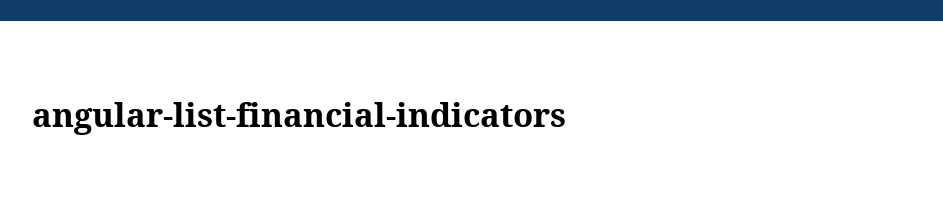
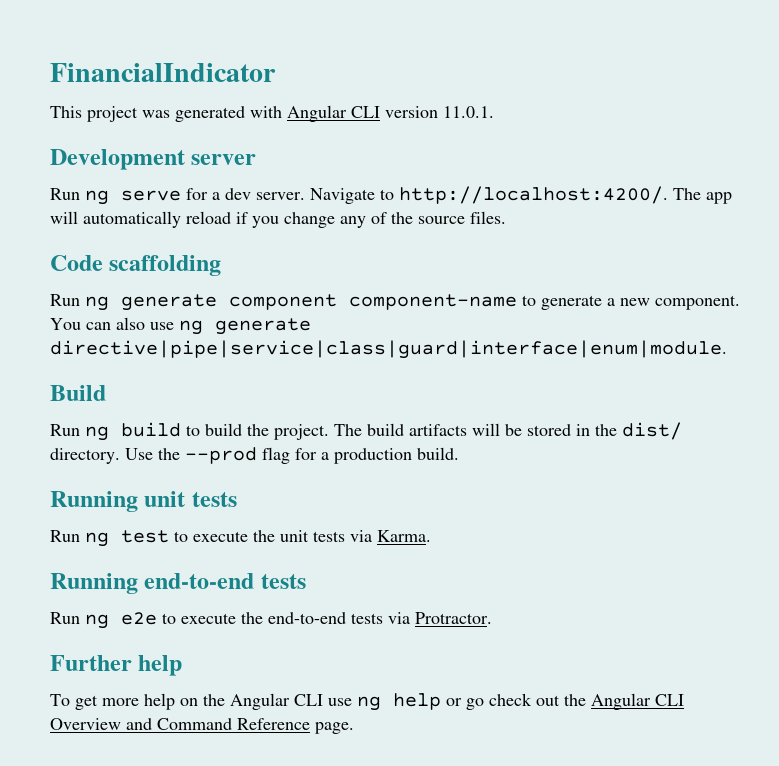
[32,102,566,135] angular-list-financial-indicators -> [50,63,276,82] [50,105,494,122] [50,149,257,170] [50,186,732,205] [50,211,506,228] [50,255,222,276] [50,294,740,311] [50,317,311,335] [50,340,727,359] [50,385,106,401] [50,422,682,441] [50,447,459,464] [50,491,237,512] [50,530,431,547] [50,573,306,594] [50,612,492,629] [50,655,183,676] [50,693,684,711] [50,718,354,734] FinancialIndicator // This project was generated with Angular CLI version 11.0.1. // Development server // Run ng serve for a dev server. Navigate to http://localhost:4200/. The app will automatically reload if you change any of the source files. // Code scaffolding // Run ng generate component component-name to generate a new component. You can also use ng generate directive|pipe|service|class|guard|interface|enum|module. // Build // Run ng build to build the project. The build artifacts will be stored in the dist/ directory. Use the --prod flag for a production build. // Running unit tests // Run ng test to execute the unit tests via Karma. // Running end-to-end tests // Run ng e2e to execute the end-to-end tests via Protractor. // Further help // To get more help on the Angular CLI use ng help or go check out the Angular CLI Overview and Command Reference page.

